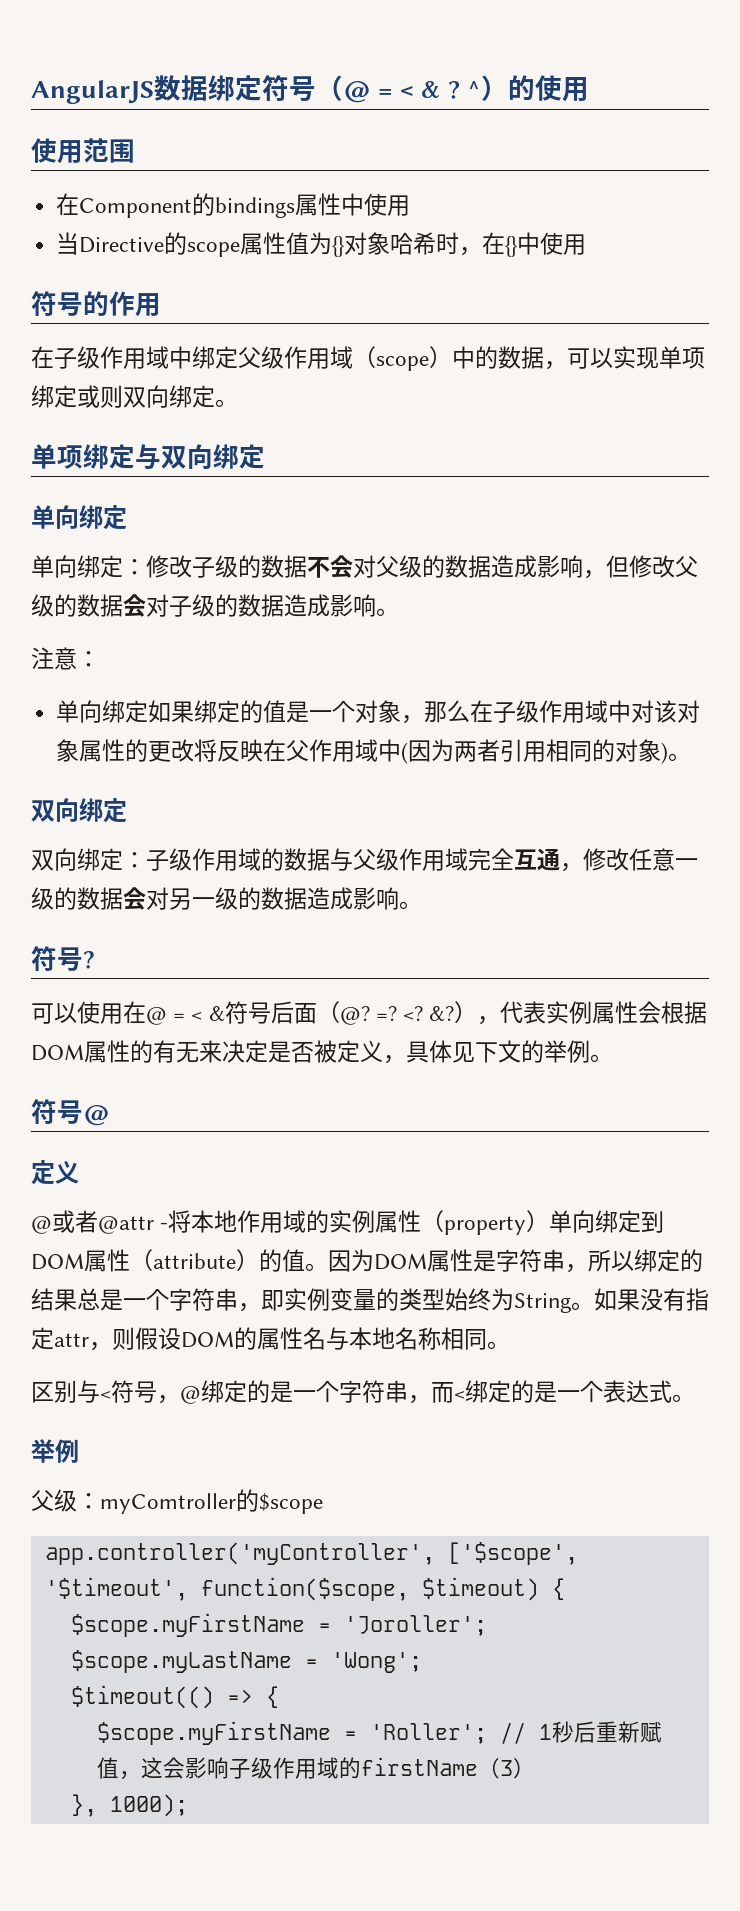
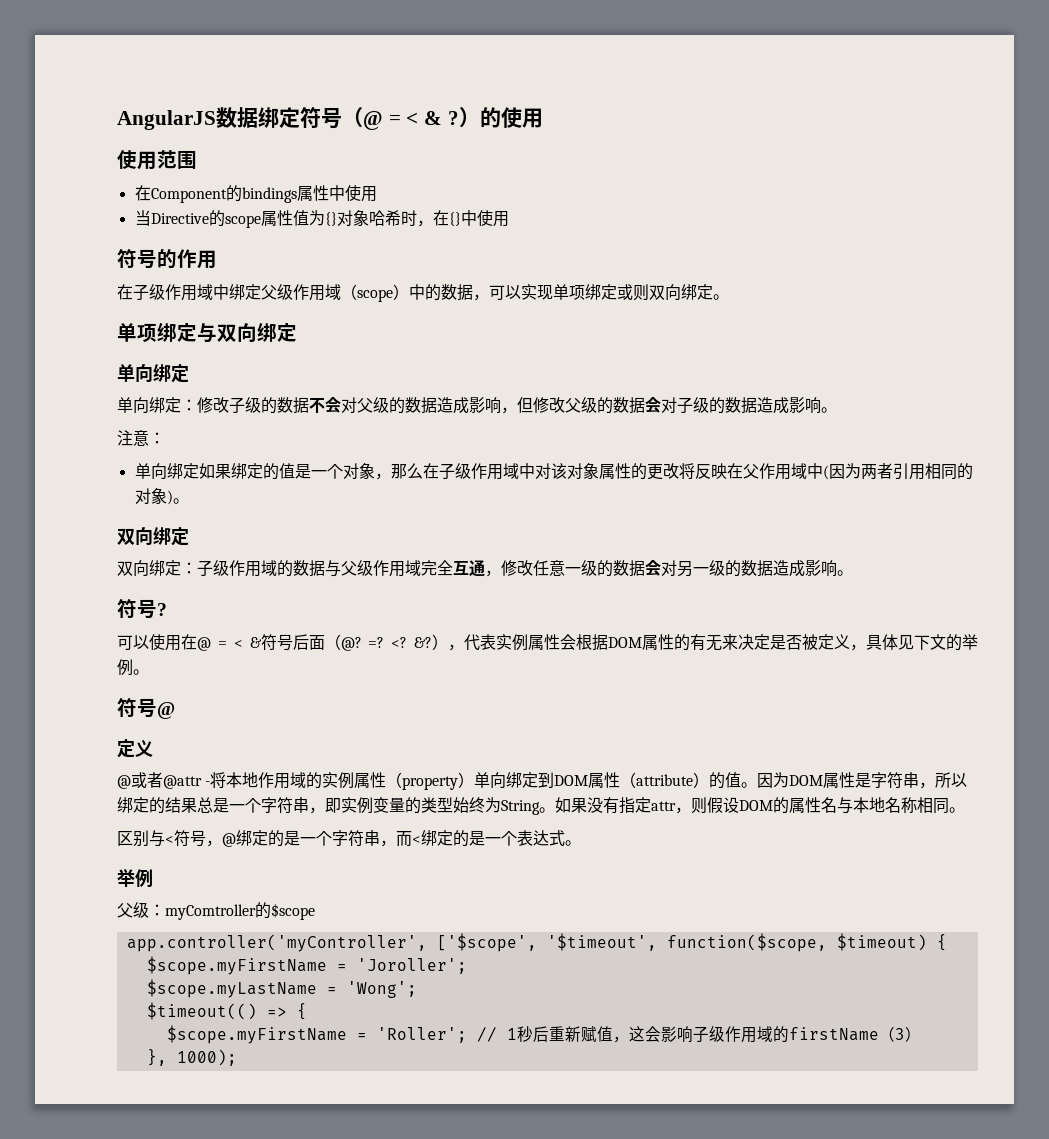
[466,81,481,98] ^ -> (459, 118) none

